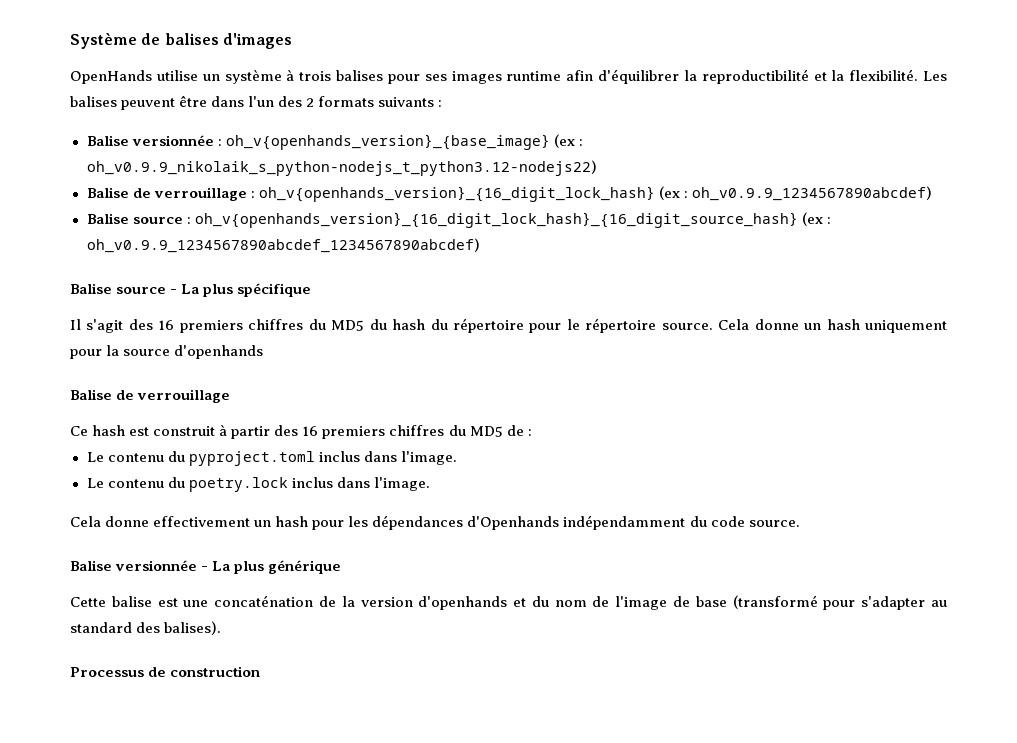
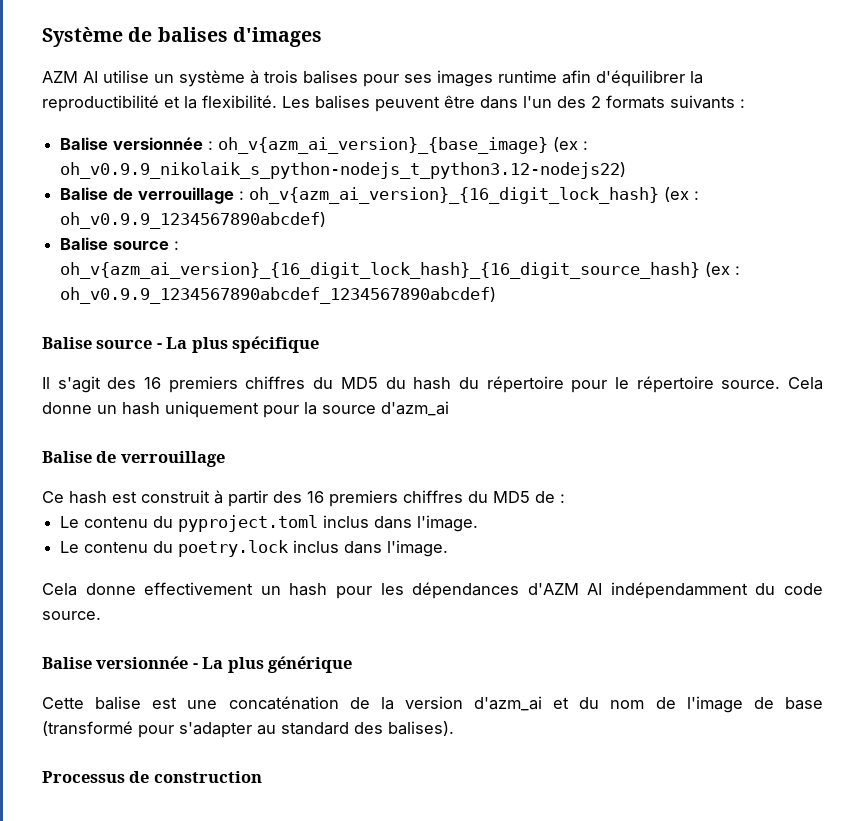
[70,70,152,84] OpenHands -> [42,71,98,83] AZM AI
[225,134,550,150] oh_v{openhands_version}_{base_image} -> [218,137,549,154] oh_v{azm_ai_version}_{base_image}
[258,186,655,202] oh_v{openhands_version}_{16_digit_lock_hash} -> [249,187,660,204] oh_v{azm_ai_version}_{16_digit_lock_hash}
[194,212,798,228] oh_v{openhands_version}_{16_digit_lock_hash}_{16_digit_source_hash} -> [60,262,701,279] oh_v{azm_ai_version}_{16_digit_lock_hash}_{16_digit_source_hash}
[174,345,264,359] d'openhands -> [381,401,449,416] d'azm_ai
[467,516,560,530] d'Openhands -> [527,583,603,595] d'AZM AI
[418,596,508,610] d'openhands -> [474,696,543,711] d'azm_ai

